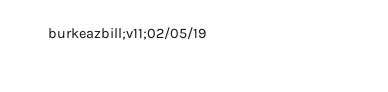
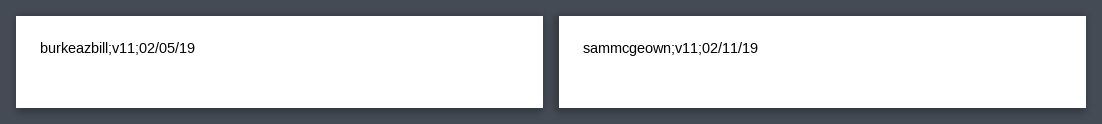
(206, 33) none -> [583,42,758,56] // sammcgeown;v11;02/11/19

